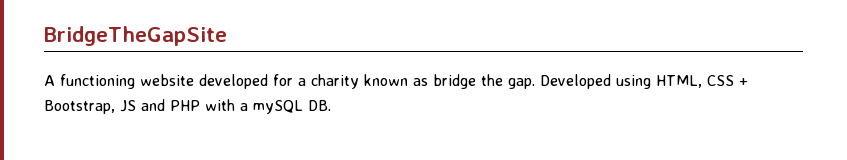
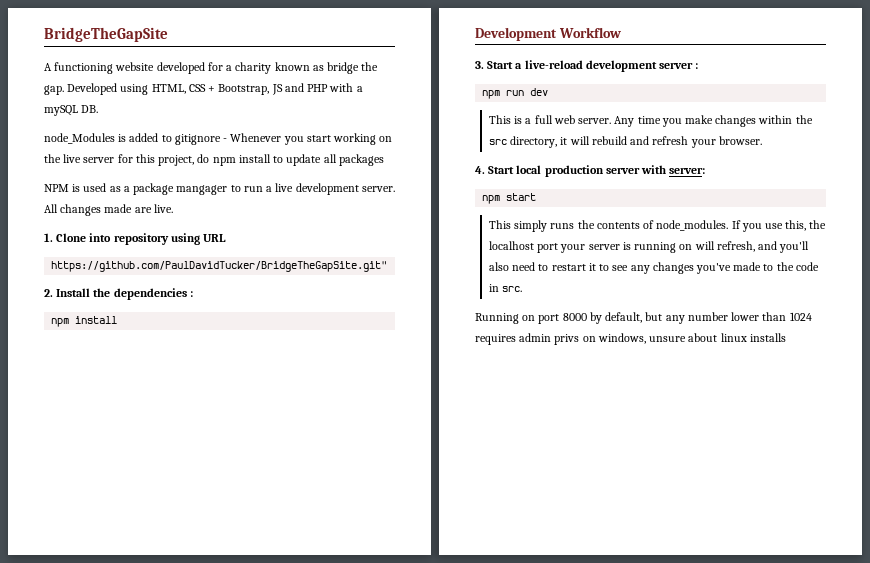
(331, 105) none -> [44,133,393,145] [44,154,384,166] [44,183,395,195] [44,204,173,216] [44,233,227,245] [51,261,388,272] [44,288,193,300] [51,316,118,327] [475,27,621,41] [475,60,699,72] [482,88,549,99] [488,115,813,127] [488,136,762,148] [475,165,706,177] [482,193,537,204] [488,220,827,232] [488,241,810,253] [488,262,819,274] [488,284,523,292] [475,312,812,324] [475,333,786,345] // node_Modules is added to gitignore - Whenever you start working on the live server for this project, do npm install to update all packages // NPM is used as a package mangager to run a live development server. All changes made are live. // 1. Clone into repository using URL // https://github.com/PaulDavidTucker/BridgeTheGapSite.git" // 2. Install the dependencies : // npm install // Development Workflow // 3. Start a live-reload development server : // npm run dev // This is a full web server. Any time you make changes within the src directory, it will rebuild and refresh your browser. // 4. Start local production server with server: // npm start // This simply runs the contents of node_modules. If you use this, the localhost port your server is running on will refresh, and you'll also need to restart it to see any changes you've made to the code in src. // Running on port 8000 by default, but any number lower than 1024 requires admin privs on windows, unsure about linux installs

